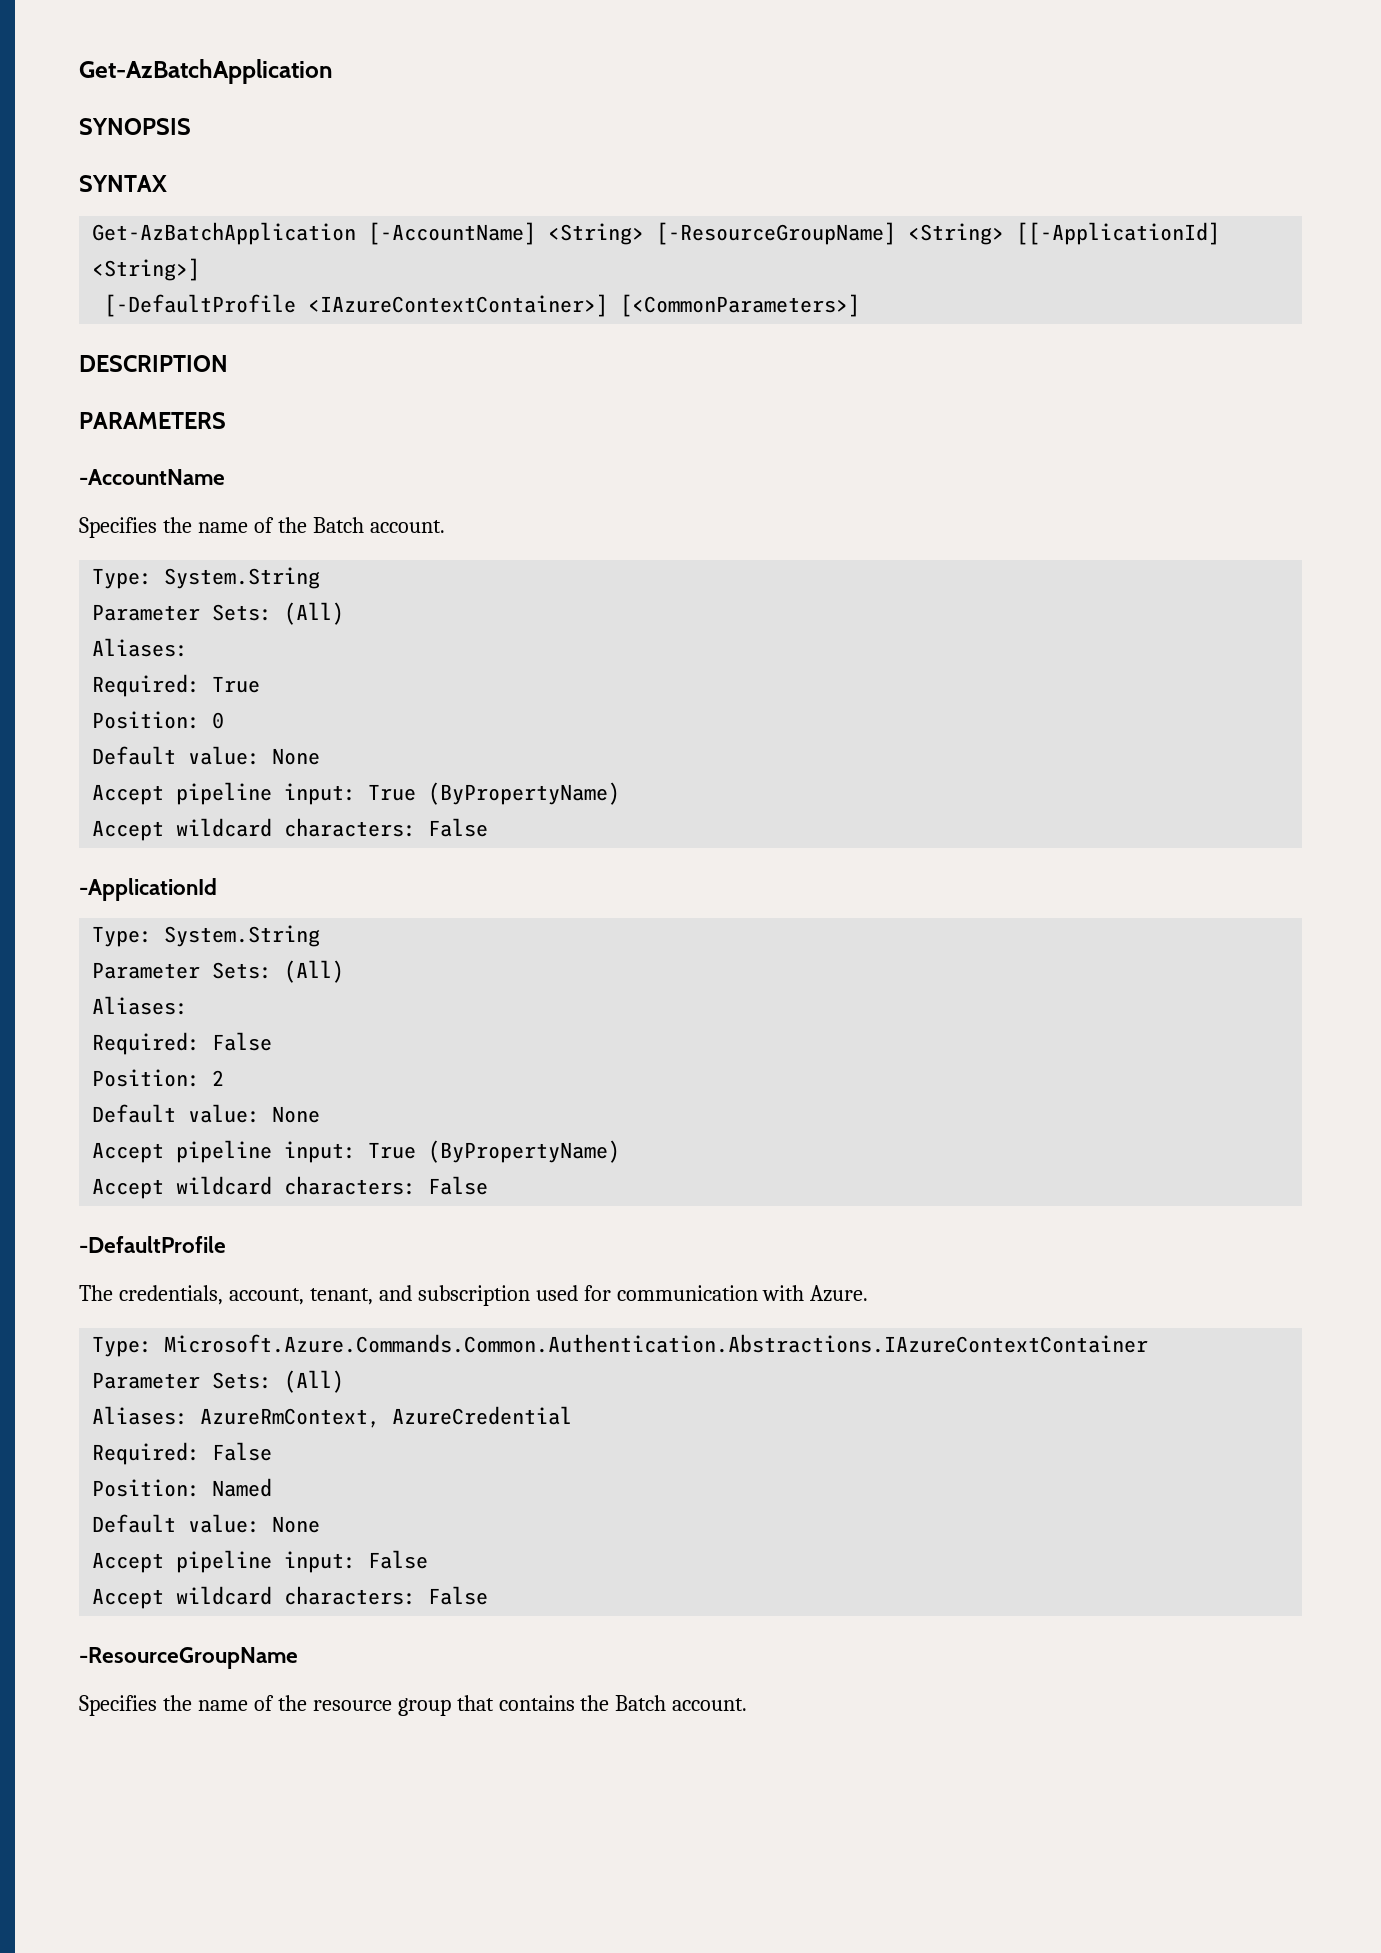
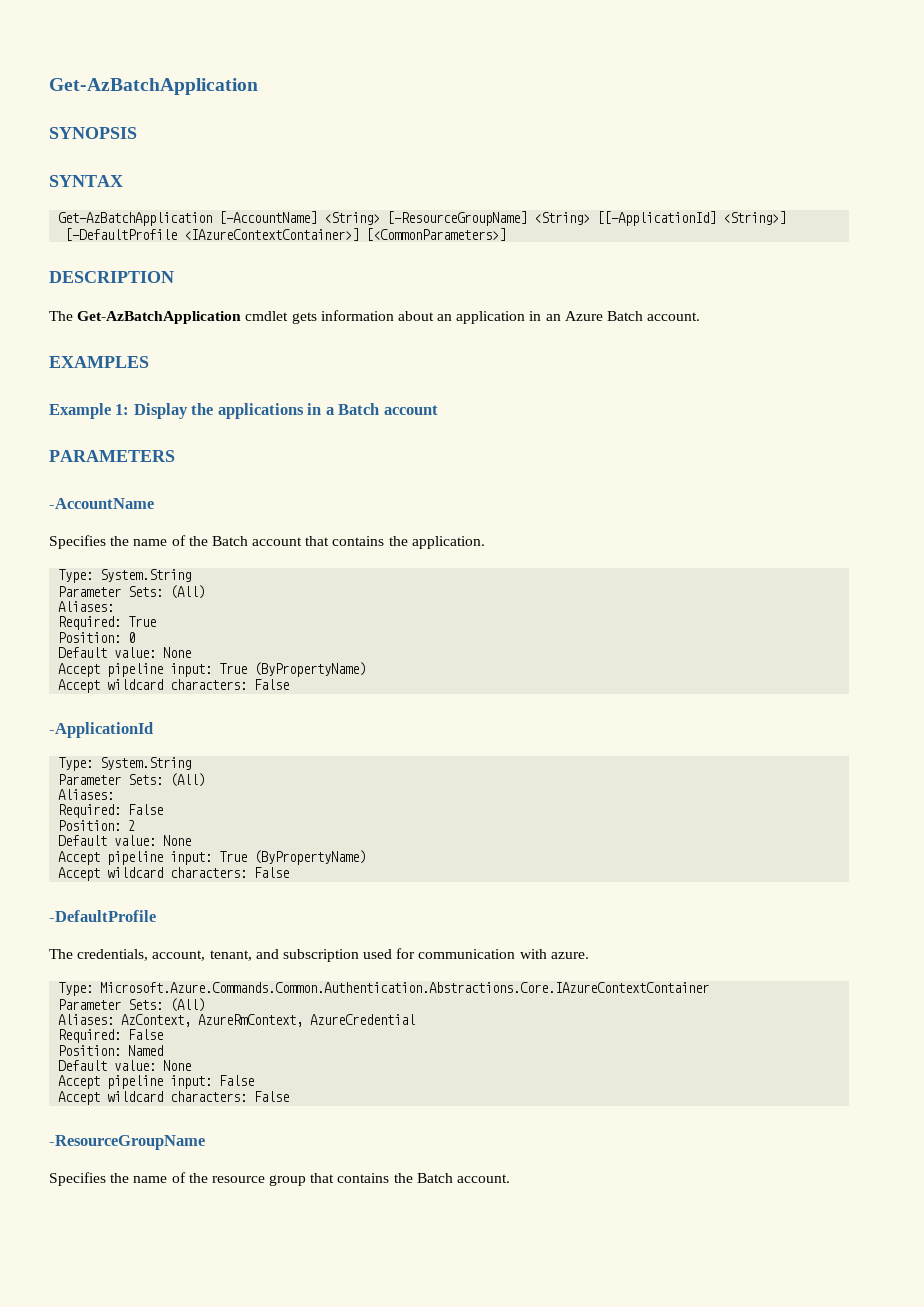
(228, 363) none -> [49,310,701,324] [49,356,149,368] [49,403,438,419] // The Get-AzBatchApplication cmdlet gets information about an application in an Azure Batch account. // EXAMPLES // Example 1: Display the applications in a Batch account
[369,520,445,533] account. -> [252,536,485,549] account that contains the application.
[810,1285,869,1302] [92,1334,1149,1357] [92,1370,345,1393] [92,1406,189,1425] Azure. // Type: Microsoft.Azure.Commands.Common.Authentication.Abstractions.IAzureContextContainer // Parameter Sets: (All) // Aliases: -> [550,952,589,959] [58,982,710,996] [58,998,206,1012] [58,1014,192,1027] azure. // Type: Microsoft.Azure.Commands.Common.Authentication.Abstractions.Core.IAzureContextContainer // Parameter Sets: (All) // Aliases: AzContext,

